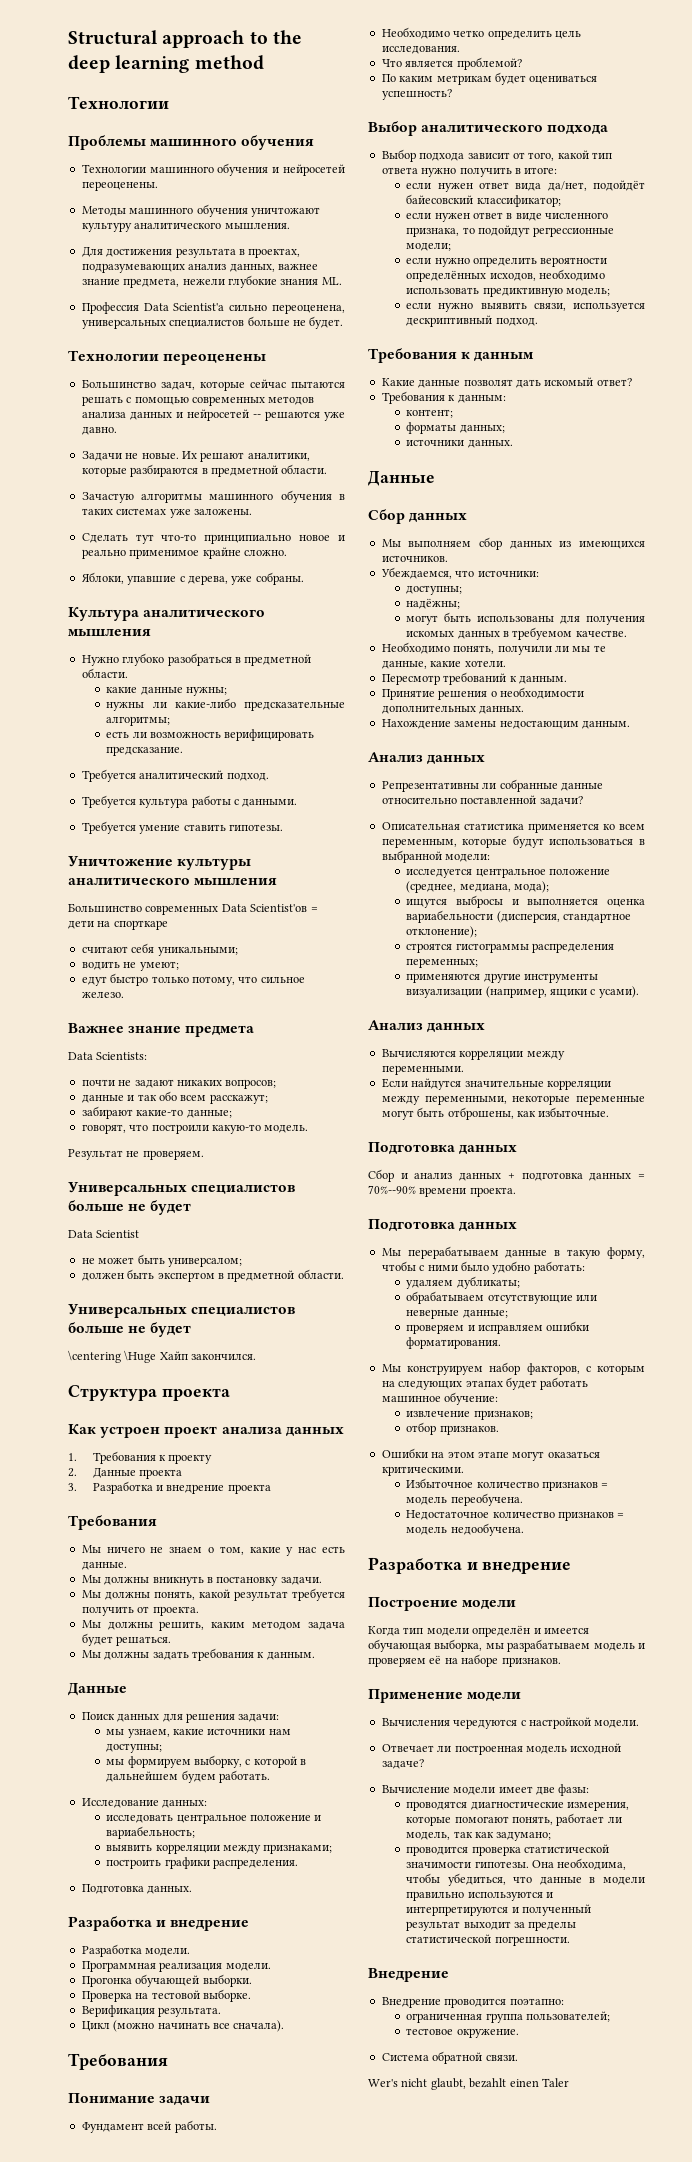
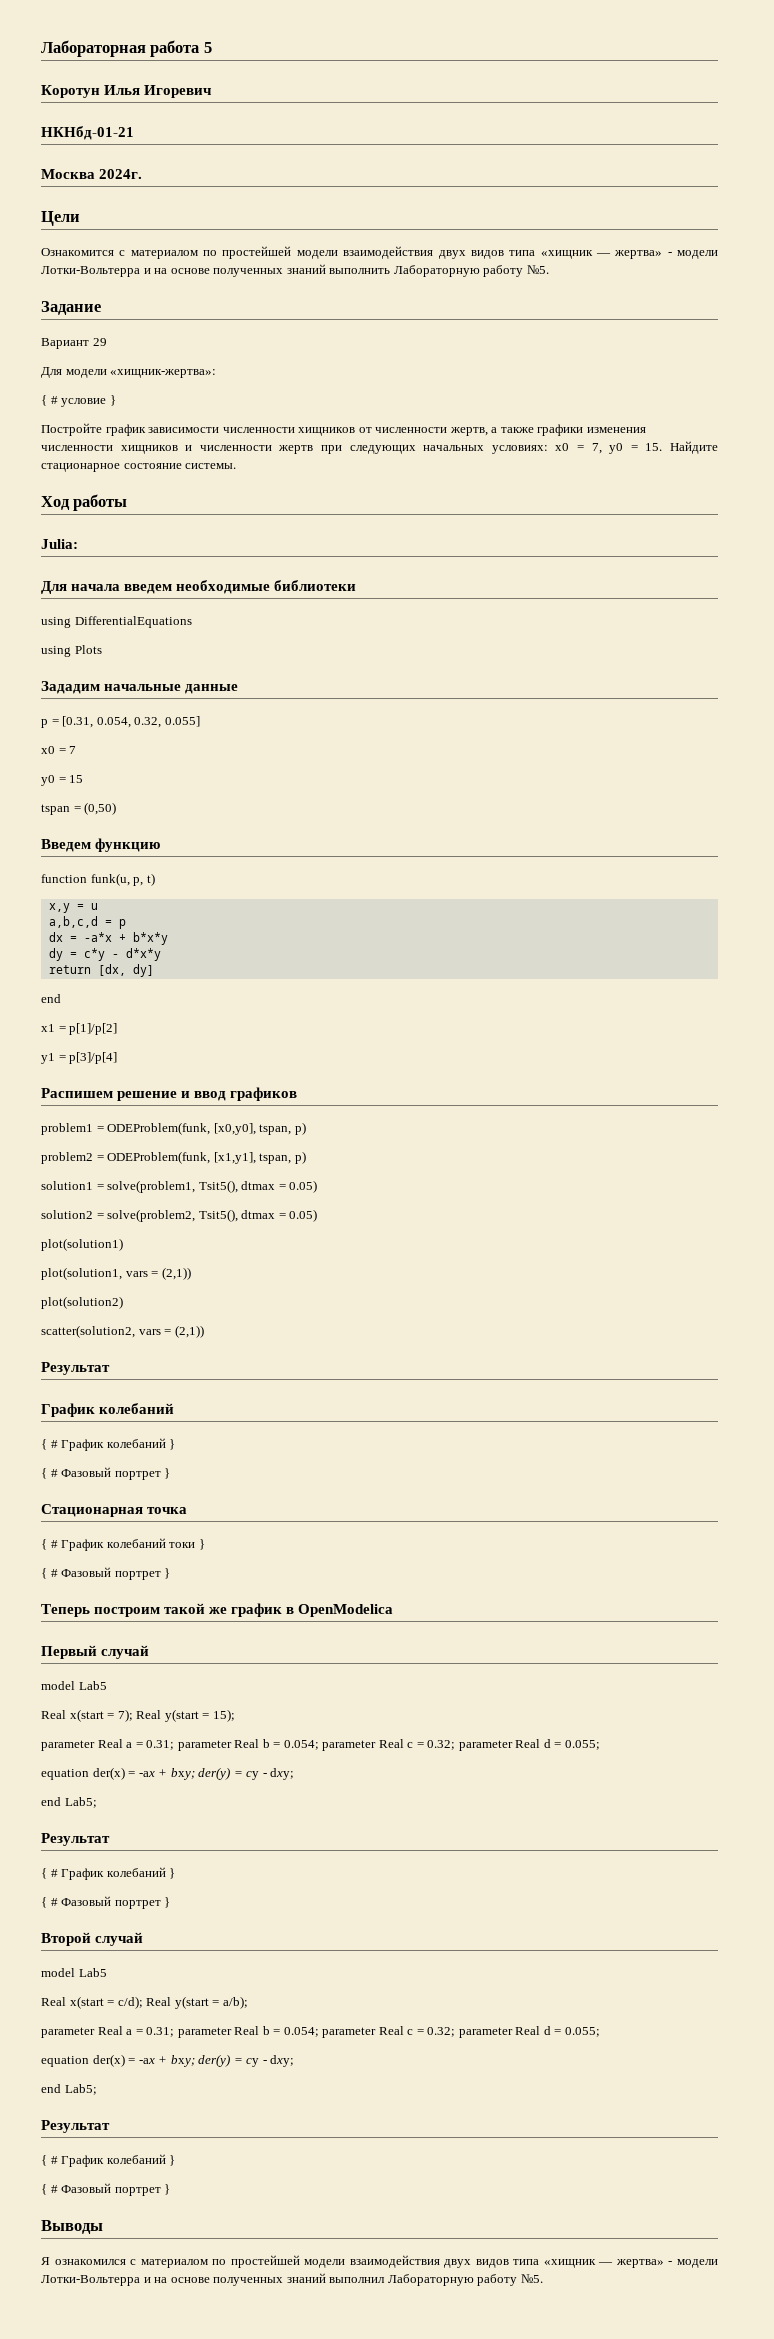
[68,30,302,48] [68,55,264,73] [68,96,169,109] [68,135,315,150] [81,163,345,176] [81,181,158,191] [81,204,320,217] [81,222,290,232] [81,246,301,258] [81,263,318,273] [81,275,342,288] [81,302,345,314] [81,316,344,329] [68,350,267,365] [81,379,345,391] [81,396,315,406] [81,409,345,421] [81,427,117,435] [81,451,310,462] [81,464,328,477] [81,490,345,503] [81,508,252,518] [81,533,345,544] [81,547,287,559] [81,572,304,585] [68,607,266,621] [68,629,151,636] [81,653,312,666] [81,668,128,678] [106,687,228,696] [106,698,345,711] [106,716,171,726] [106,729,315,741] [106,746,184,756] [81,769,269,782] [81,795,298,808] [81,821,283,834] [68,856,252,870] [68,877,278,885] [68,903,318,915] [68,920,168,930] [81,943,238,956] [81,961,179,971] [81,973,305,986] [81,992,124,998] [68,1023,255,1037] [68,1052,148,1060] [81,1079,277,1089] [81,1091,268,1104] [81,1106,232,1119] [81,1124,309,1134] [68,1149,204,1160] [68,1182,296,1196] [68,1200,192,1215] [68,1230,140,1238] [81,1254,242,1267] [81,1269,344,1282] [68,1304,296,1318] [68,1322,192,1337] [68,1350,257,1363] [68,1385,230,1401] [68,1424,344,1438] [68,1451,213,1464] [68,1467,182,1479] [68,1481,271,1494] [68,1515,157,1530] [81,1545,345,1556] [81,1562,127,1570] [81,1575,322,1586] [81,1588,345,1601] [81,1606,199,1616] [81,1620,345,1631] [81,1633,172,1646] [81,1648,315,1661] [68,1683,127,1696] [81,1712,280,1723] [106,1728,291,1738] [106,1743,163,1753] [106,1755,307,1768] [106,1770,271,1783] [81,1798,208,1808] [106,1814,322,1824] [106,1826,196,1839] [106,1844,333,1854] [106,1857,299,1869] [81,1884,193,1894] [68,1916,250,1931] [81,1944,191,1957] [81,1961,271,1972] [81,1974,252,1987] [81,1989,251,2002] [81,2005,222,2017] [81,2020,285,2032] [68,2053,168,2070] [68,2093,211,2106] [81,2120,217,2133] [381,27,581,40] [381,46,460,54] [381,57,522,70] [381,72,598,85] [381,89,452,100] [368,121,609,136] [381,149,612,162] [381,167,558,177] [406,180,645,192] [406,194,561,207] [406,212,609,222] [406,225,615,237] [406,243,452,251] [406,257,608,267] [406,269,606,282] [406,287,611,297] [406,302,645,312] [406,315,538,327] [368,348,535,363] [381,377,632,388] [381,391,506,404] [406,409,454,418] [406,422,505,434] [406,439,513,448] [368,471,435,486] [368,509,468,524] [381,537,645,550] [381,555,448,562] [380,567,539,579] [406,585,463,595] [406,598,461,609] [406,612,645,625] [406,627,627,640] [381,642,606,655] [381,660,506,669] [381,672,567,685] [381,687,584,700] [381,705,525,714] [381,719,630,729] [368,752,486,765] [381,779,603,792] [381,795,583,806] [381,822,645,833] [381,835,645,848] [381,850,491,863] [406,868,611,878] [406,881,550,893] [406,895,645,908] [406,910,632,923] [406,926,478,938] [406,943,615,953] [406,958,479,968] [406,973,599,983] [406,986,639,998] [368,1020,486,1033] [381,1049,565,1060] [381,1065,464,1075] [381,1078,611,1090] [381,1095,645,1105] [381,1107,610,1120] [368,1142,518,1155] [368,1169,645,1182] [368,1185,516,1197] [368,1219,518,1232] [381,1246,645,1259] [381,1261,585,1274] [406,1276,520,1289] [406,1291,598,1304] [406,1309,508,1319] [406,1321,590,1334] [406,1337,502,1349] [381,1362,645,1375] [381,1377,589,1390] [381,1392,499,1405] [406,1410,533,1420] [406,1422,499,1435] [381,1448,600,1461] [381,1466,464,1476] [406,1478,609,1491] [406,1493,523,1506] [406,1510,625,1521] [406,1523,524,1536] [368,1557,572,1574] [368,1597,517,1611] [368,1625,589,1637] [368,1639,645,1652] [368,1654,561,1667] [368,1689,522,1703] [381,1717,640,1729] [381,1743,622,1755] [381,1759,424,1769] [381,1784,590,1796] [406,1801,630,1811] [406,1813,622,1826] [406,1831,552,1841] [406,1844,610,1856] [406,1858,627,1870] [406,1873,645,1886] [406,1891,554,1901] [406,1904,592,1916] [406,1921,577,1931] [406,1934,570,1946] [368,1968,449,1982] [381,1997,564,2008] [406,2011,611,2023] [406,2028,519,2038] [381,2051,518,2064] [368,2078,569,2090] Structural approach to the deep learning method // Технологии // Проблемы машинного обучения // Технологии машинного обучения и нейросетей переоценены. // Методы машинного обучения уничтожают культуру аналитического мышления. // Для достижения результата в проектах, подразумевающих анализ данных, важнее знание предмета, нежели глубокие знания ML. // Профессия Data Scientist'а сильно переоценена, универсальных специалистов больше не будет. // Технологии переоценены // Большинство задач, которые сейчас пытаются решать с помощью современных методов анализа данных и нейросетей -- решаются уже давно. // Задачи не новые. Их решают аналитики, которые разбираются в предметной области. // Зачастую алгоритмы машинного обучения в таких системах уже заложены. // Сделать тут что-то принципиально новое и реально применимое крайне сложно. // Яблоки, упавшие с дерева, уже собраны. // Культура аналитического мышления // Нужно глубоко разобраться в предметной области. // какие данные нужны; // нужны ли какие-либо предсказательные алгоритмы; // есть ли возможность верифицировать предсказание. // Требуется аналитический подход. // Требуется культура работы с данными. // Требуется умение ставить гипотезы. // Уничтожение культуры аналитического мышления // Большинство современных Data Scientist'ов = дети на спорткаре // считают себя уникальными; // водить не умеют; // едут быстро только потому, что сильное железо. // Важнее знание предмета // Data Scientists: // почти не задают никаких вопросов; // данные и так обо всем расскажут; // забирают какие-то данные; // говорят, что построили какую-то модель. // Результат не проверяем. // Универсальных специалистов больше не будет // Data Scientist // не может быть универсалом; // должен быть экспертом в предметной области. // Универсальных специалистов больше не будет // \centering \Huge Хайп закончился. // Структура проекта // Как устроен проект анализа данных // 1. Требования к проекту // 2. Данные проекта // 3. Разработка и внедрение проекта // Требования // Мы ничего не знаем о том, какие у нас есть данные. // Мы должны вникнуть в постановку задачи. // Мы должны понять, какой результат требуется получить от проекта. // Мы должны решить, каким методом задача будет решаться. // Мы должны задать требования к данным. // Данные // Поиск данных для решения задачи: // мы узнаем, какие источники нам доступны; // мы формируем выборку, с которой в дальнейшем будем работать. // Исследование данных: // исследовать центральное положение и вариабельность; // выявить корреляции между признаками; // построить графики распределения. // Подготовка данных. // Разработка и внедрение // Разработка модели. // Программная реализация модели. // Прогонка обучающей выборки. // Проверка на тестовой выборке. // Верификация результата. // Цикл (можно начинать все сначала). // Требования // Понимание задачи // Фундамент всей работы. // Необходимо четко определить цель исследования. // Что является проблемой? // По каким метрикам будет оцениваться успешность? // Выбор аналитического подхода // Выбор подхода зависит от того, какой тип ответа нужно получить в итоге: // если нужен ответ вида да/нет, подойдёт байесовский классификатор; // если нужен ответ в виде численного признака, то подойдут регрессионные модели; // если нужно определить вероятности определённых исходов, необходимо использовать предиктивную модель; // если нужно выявить связи, используется дескриптивный подход. // Требования к данным // Какие данные позволят дать искомый ответ? // Требования к данным: // контент; // форматы данных; // источники данных. // Данные // Сбор данных // Мы выполняем сбор данных из имеющихся источников. // Убеждаемся, что источники: // доступны; // надёжны; // могут быть использованы для получения искомых данных в требуемом качестве. // Необходимо понять, получили ли мы те данные, какие хотели. // Пересмотр требований к данным. // Принятие решения о необходимости дополнительных данных. // Нахождение замены недостающим данным. // Анализ данных // Репрезентативны ли собранные данные относительно поставленной задачи? // Описательная статистика применяется ко всем переменным, которые будут использоваться в выбранной модели: // исследуется центральное положение (среднее, медиана, мода); // ищутся выбросы и выполняется оценка вариабельности (дисперсия, стандартное отклонение); // строятся гистограммы распределения переменных; // применяются другие инструменты визуализации (например, ящики с усами). // Анализ данных // Вычисляются корреляции между переменными. // Если найдутся значительные корреляции между переменными, некоторые переменные могут быть отброшены, как избыточные. // Подготовка данных // Сбор и анализ данных + подготовка данных = 70%--90% времени проекта. // Подготовка данных // Мы перерабатываем данные в такую форму, чтобы с ними было удобно работать: // удаляем дубликаты; // обрабатываем отсутствующие или неверные данные; // проверяем и исправляем ошибки форматирования. // Мы конструируем набор факторов, с которым на следующих этапах будет работать машинное обучение: // извлечение признаков; // отбор признаков. // Ошибки на этом этапе могут оказаться критическими. // Избыточное количество признаков = модель переобучена. // Недостаточное количество признаков = модель недообучена. // Разработка и внедрение // Построение модели // Когда тип модели определён и имеется обучающая выборка, мы разрабатываем модель и проверяем её на наборе признаков. // Применение модели // Вычисления чередуются с настройкой модели. // Отвечает ли построенная модель исходной задаче? // Вычисление модели имеет две фазы: // проводятся диагностические измерения, которые помогают понять, работает ли модель, так как задумано; // проводится проверка статистической значимости гипотезы. Она необходима, чтобы убедиться, что данные в модели правильно используются и интерпретируются и полученный результат выходит за пределы статистической погрешности. // Внедрение // Внедрение проводится поэтапно: // ограниченная группа пользователей; // тестовое окружение. // Система обратной связи. // Wer's nicht glaubt, bezahlt einen Taler -> [41,40,212,57] [41,85,213,98] [41,126,134,140] [41,169,143,179] [41,211,80,226] [41,246,718,259] [41,264,549,277] [41,301,101,315] [41,338,107,349] [41,367,217,378] [41,395,116,407] [41,423,646,436] [41,441,719,454] [41,463,237,472] [41,494,128,511] [41,539,78,549] [41,580,357,594] [41,616,192,628] [41,645,102,657] [41,681,239,694] [41,716,200,728] [41,746,77,754] [41,775,84,786] [41,802,117,815] [41,838,161,852] [41,873,155,886] [48,903,98,913] [48,916,126,929] [48,932,168,945] [48,948,161,961] [48,964,154,977] [41,994,61,1003] [41,1023,118,1035] [41,1052,118,1064] [41,1087,298,1101] [41,1122,306,1135] [41,1151,306,1164] [41,1180,318,1193] [41,1209,318,1222] [41,1238,123,1251] [41,1267,191,1280] [41,1296,123,1309] [41,1325,204,1338] [41,1362,110,1375] [41,1403,175,1417] [41,1438,176,1451] [41,1467,171,1480] [41,1504,188,1517] [41,1538,205,1551] [41,1567,171,1580] [41,1603,394,1617] [41,1645,150,1659] [41,1681,107,1690] [41,1709,235,1722] [41,1739,600,1751] [41,1767,295,1780] [41,1797,97,1808] [41,1833,110,1846] [41,1867,176,1880] [41,1896,171,1909] [41,1932,144,1946] [41,1968,107,1977] [41,1996,248,2009] [41,2026,600,2038] [41,2054,295,2067] [41,2084,97,2095] [41,2120,110,2133] [41,2154,176,2167] [41,2183,171,2196] [41,2220,103,2234] [41,2255,718,2268] [41,2273,543,2286] Лабораторная работа 5 // Коротун Илья Игоревич // НКНбд-01-21 // Москва 2024г. // Цели // Ознакомится с материалом по простейшей модели взаимодействия двух видов типа «хищник — жертва» - модели Лотки-Вольтерра и на основе полученных знаний выполнить Лабораторную работу №5. // Задание // Вариант 29 // Для модели «хищник-жертва»: // { # условие } // Постройте график зависимости численности хищников от численности жертв, а также графики изменения численности хищников и численности жертв при следующих начальных условиях: x0 = 7, y0 = 15. Найдите стационарное состояние системы. // Ход работы // Julia: // Для начала введем необходимые библиотеки // using DifferentialEquations // using Plots // Зададим начальные данные // p = [0.31, 0.054, 0.32, 0.055] // x0 = 7 // y0 = 15 // tspan = (0,50) // Введем функцию // function funk(u, p, t) // x,y = u // a,b,c,d = p // dx = -a*x + b*x*y // dy = c*y - d*x*y // return [dx, dy] // end // x1 = p[1]/p[2] // y1 = p[3]/p[4] // Распишем решение и ввод графиков // problem1 = ODEProblem(funk, [x0,y0], tspan, p) // problem2 = ODEProblem(funk, [x1,y1], tspan, p) // solution1 = solve(problem1, Tsit5(), dtmax = 0.05) // solution2 = solve(problem2, Tsit5(), dtmax = 0.05) // plot(solution1) // plot(solution1, vars = (2,1)) // plot(solution2) // scatter(solution2, vars = (2,1)) // Результат // График колебаний // { # График колебаний } // { # Фазовый портрет } // Стационарная точка // { # График колебаний токи } // { # Фазовый портрет } // Теперь построим такой же график в OpenModelica // Первый случай // model Lab5 // Real x(start = 7); Real y(start = 15); // parameter Real a = 0.31; parameter Real b = 0.054; parameter Real c = 0.32; parameter Real d = 0.055; // equation der(x) = -ax + bxy; der(y) = cy - dxy; // end Lab5; // Результат // { # График колебаний } // { # Фазовый портрет } // Второй случай // model Lab5 // Real x(start = c/d); Real y(start = a/b); // parameter Real a = 0.31; parameter Real b = 0.054; parameter Real c = 0.32; parameter Real d = 0.055; // equation der(x) = -ax + bxy; der(y) = cy - dxy; // end Lab5; // Результат // { # График колебаний } // { # Фазовый портрет } // Выводы // Я ознакомился с материалом по простейшей модели взаимодействия двух видов типа «хищник — жертва» - модели Лотки-Вольтерра и на основе полученных знаний выполнил Лабораторную работу №5.

